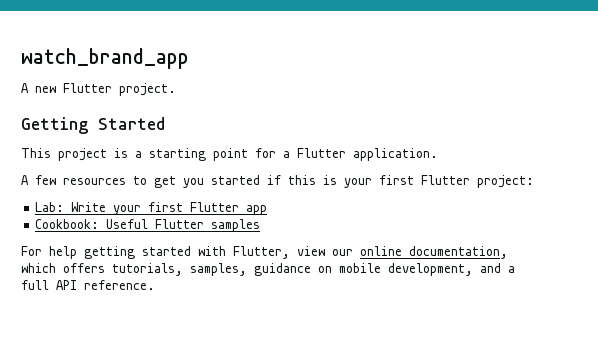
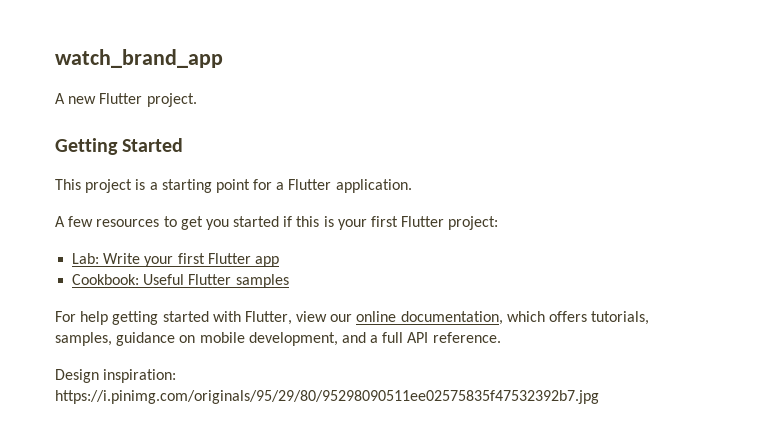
(155, 285) none -> [55,369,177,383] [55,390,599,404] // Design inspiration: https://i.pinimg.com/originals/95/29/80/95298090511ee02575835f47532392b7.jpg

